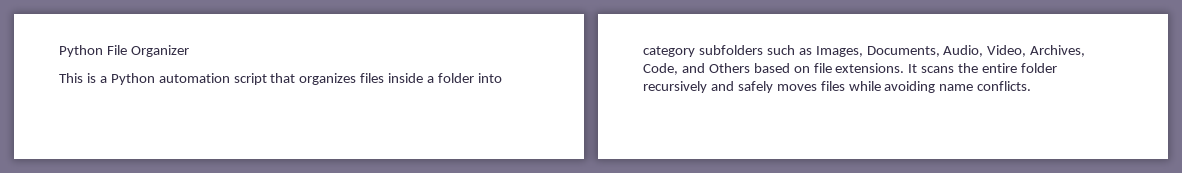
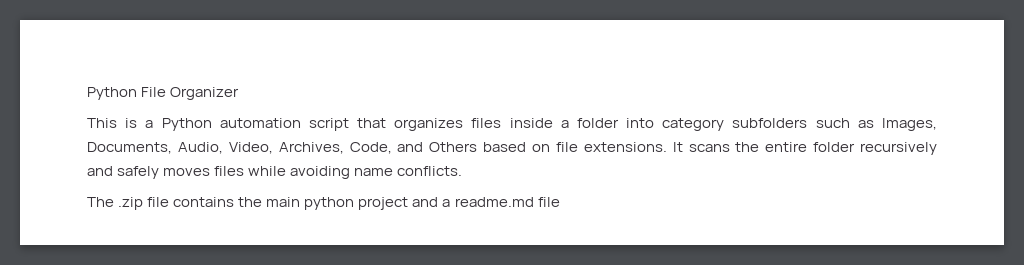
(1032, 86) none -> [87,197,560,210] // The .zip file contains the main python project and a readme.md file

